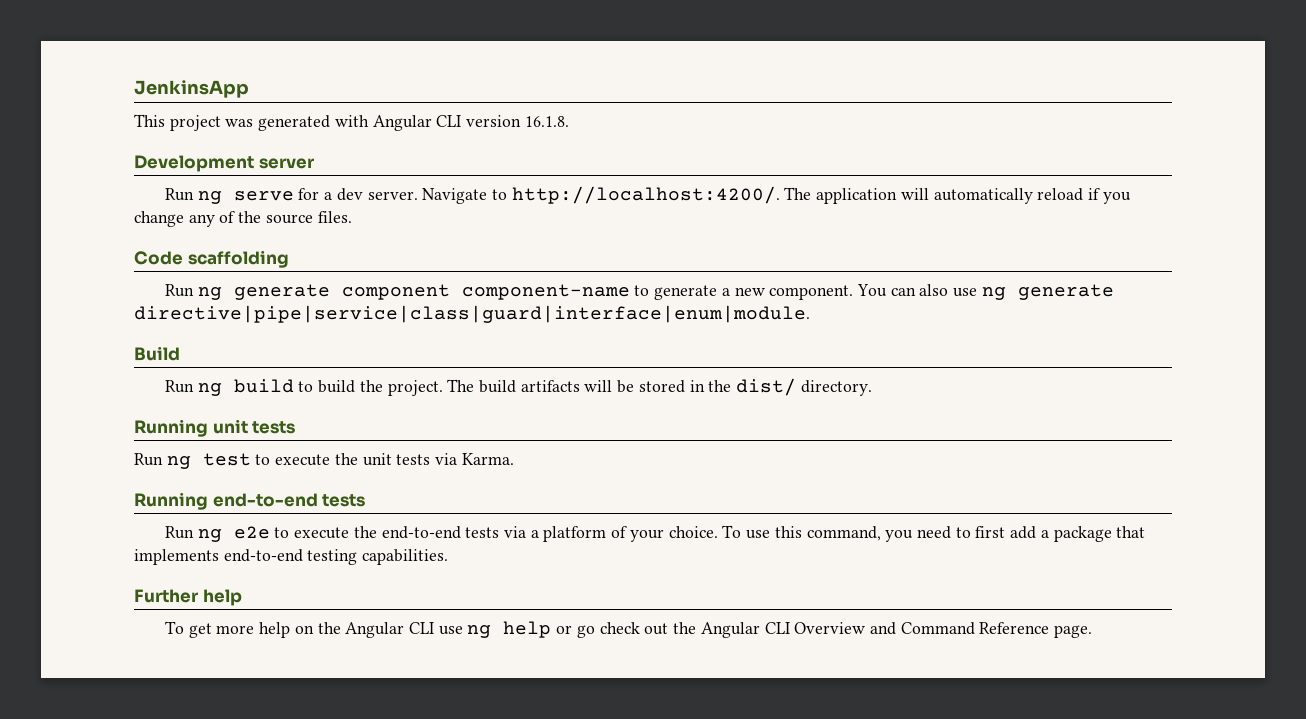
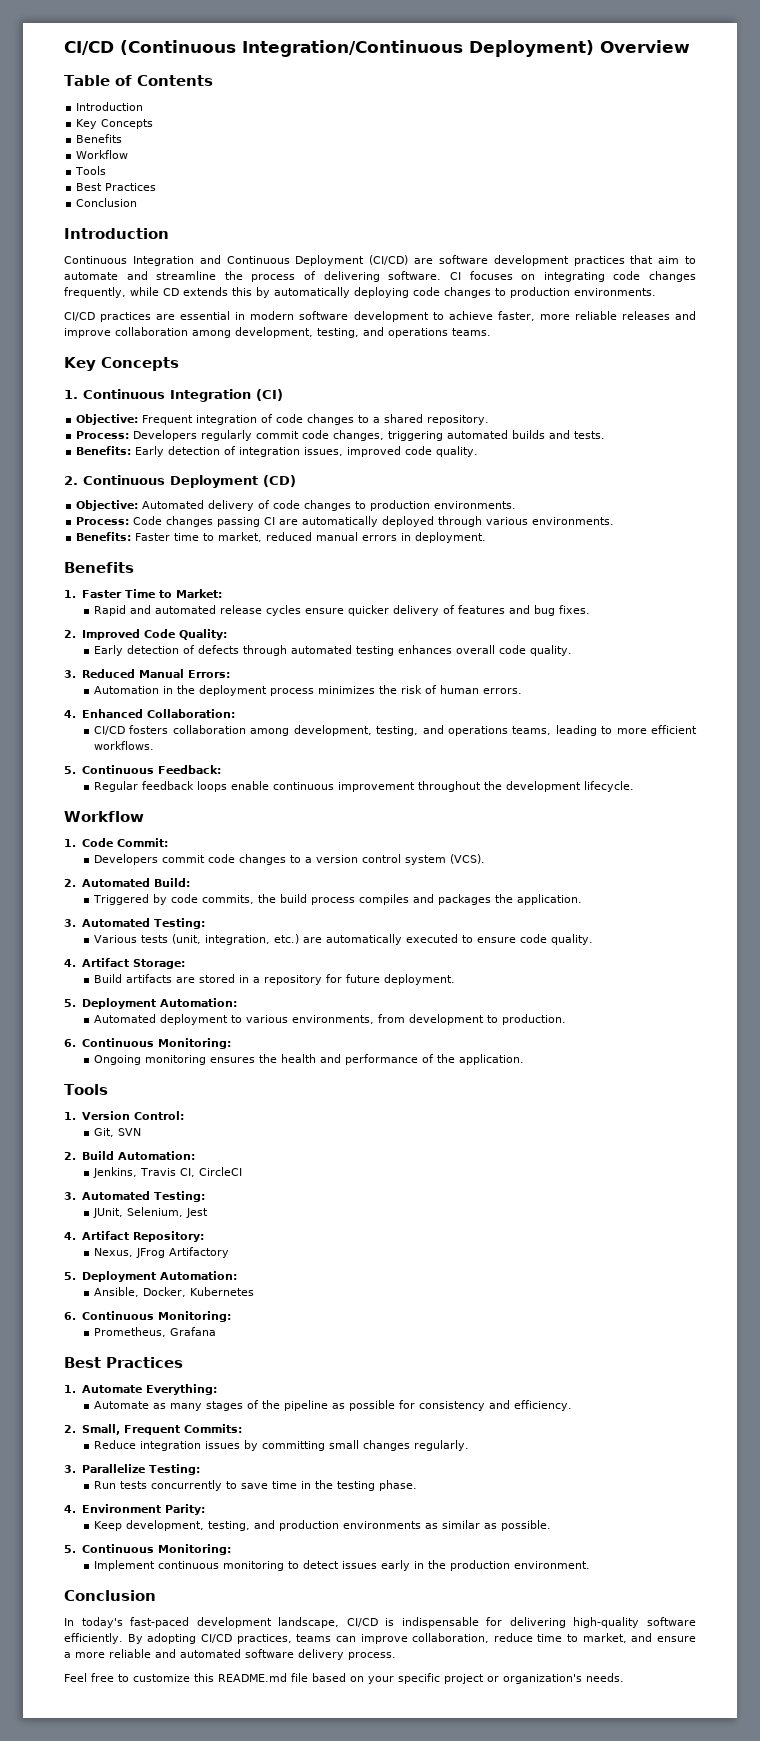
[134,80,249,98] [134,114,569,131] [134,155,314,172] [164,186,1131,204] [134,211,352,227] [134,250,289,268] [164,284,1114,300] [134,305,810,323] [134,346,180,361] [164,378,872,396] [134,419,296,437] [134,453,514,469] [134,492,366,510] [164,525,1146,542] [134,549,449,565] [134,589,242,606] [164,621,1093,638] JenkinsApp // This project was generated with Angular CLI version 16.1.8. // Development server // Run ng serve for a dev server. Navigate to http://localhost:4200/. The application will automatically reload if you change any of the source files. // Code scaffolding // Run ng generate component component-name to generate a new component. You can also use ng generate directive|pipe|service|class|guard|interface|enum|module. // Build // Run ng build to build the project. The build artifacts will be stored in the dist/ directory. // Running unit tests // Run ng test to execute the unit tests via Karma. // Running end-to-end tests // Run ng e2e to execute the end-to-end tests via a platform of your choice. To use this command, you need to first add a package that implements end-to-end testing capabilities. // Further help // To get more help on the Angular CLI use ng help or go check out the Angular CLI Overview and Command Reference page. -> [64,40,690,57] [64,75,213,86] [76,102,144,111] [76,119,154,129] [76,134,123,143] [76,150,129,159] [75,166,107,175] [76,183,157,191] [76,198,138,207] [64,228,169,239] [64,255,697,266] [64,271,697,282] [64,287,656,298] [64,311,696,322] [64,327,491,338] [64,357,179,371] [64,389,283,402] [76,414,490,425] [76,430,606,441] [76,446,479,457] [64,475,296,488] [76,500,517,511] [76,516,615,527] [76,532,487,543] [64,562,134,573] [64,589,222,598] [94,605,591,616] [64,629,227,640] [94,645,573,656] [64,669,230,678] [94,685,523,696] [64,709,235,718] [94,725,697,736] [94,741,155,750] [64,765,221,774] [94,781,635,792] [64,811,144,822] [64,838,168,847] [94,854,486,865] [64,878,190,887] [93,894,583,905] [64,918,205,929] [94,934,594,945] [64,958,185,969] [94,974,456,985] [64,998,237,1009] [94,1014,567,1025] [64,1038,231,1049] [94,1054,525,1065] [64,1084,108,1095] [64,1111,184,1120] [94,1128,142,1137] [64,1151,195,1160] [93,1167,243,1178] [64,1191,205,1202] [93,1207,209,1218] [64,1231,204,1242] [94,1247,230,1258] [64,1271,237,1282] [94,1287,255,1297] [64,1311,231,1322] [94,1327,217,1337] [64,1357,183,1368] [64,1384,217,1395] [94,1400,573,1411] [64,1424,242,1435] [94,1440,470,1451] [64,1464,200,1475] [94,1480,418,1491] [64,1504,205,1515] [94,1520,552,1531] [64,1544,231,1555] [94,1560,591,1571] [64,1590,156,1601] [64,1617,696,1628] [64,1633,696,1644] [64,1649,396,1660] [64,1673,624,1684] CI/CD (Continuous Integration/Continuous Deployment) Overview // Table of Contents // Introduction // Key Concepts // Benefits // Workflow // Tools // Best Practices // Conclusion // Introduction // Continuous Integration and Continuous Deployment (CI/CD) are software development practices that aim to automate and streamline the process of delivering software. CI focuses on integrating code changes frequently, while CD extends this by automatically deploying code changes to production environments. // CI/CD practices are essential in modern software development to achieve faster, more reliable releases and improve collaboration among development, testing, and operations teams. // Key Concepts // 1. Continuous Integration (CI) // Objective: Frequent integration of code changes to a shared repository. // Process: Developers regularly commit code changes, triggering automated builds and tests. // Benefits: Early detection of integration issues, improved code quality. // 2. Continuous Deployment (CD) // Objective: Automated delivery of code changes to production environments. // Process: Code changes passing CI are automatically deployed through various environments. // Benefits: Faster time to market, reduced manual errors in deployment. // Benefits // 1. Faster Time to Market: // Rapid and automated release cycles ensure quicker delivery of features and bug fixes. // 2. Improved Code Quality: // Early detection of defects through automated testing enhances overall code quality. // 3. Reduced Manual Errors: // Automation in the deployment process minimizes the risk of human errors. // 4. Enhanced Collaboration: // CI/CD fosters collaboration among development, testing, and operations teams, leading to more efficient workflows. // 5. Continuous Feedback: // Regular feedback loops enable continuous improvement throughout the development lifecycle. // Workflow // 1. Code Commit: // Developers commit code changes to a version control system (VCS). // 2. Automated Build: // Triggered by code commits, the build process compiles and packages the application. // 3. Automated Testing: // Various tests (unit, integration, etc.) are automatically executed to ensure code quality. // 4. Artifact Storage: // Build artifacts are stored in a repository for future deployment. // 5. Deployment Automation: // Automated deployment to various environments, from development to production. // 6. Continuous Monitoring: // Ongoing monitoring ensures the health and performance of the application. // Tools // 1. Version Control: // Git, SVN // 2. Build Automation: // Jenkins, Travis CI, CircleCI // 3. Automated Testing: // JUnit, Selenium, Jest // 4. Artifact Repository: // Nexus, JFrog Artifactory // 5. Deployment Automation: // Ansible, Docker, Kubernetes // 6. Continuous Monitoring: // Prometheus, Grafana // Best Practices // 1. Automate Everything: // Automate as many stages of the pipeline as possible for consistency and efficiency. // 2. Small, Frequent Commits: // Reduce integration issues by committing small changes regularly. // 3. Parallelize Testing: // Run tests concurrently to save time in the testing phase. // 4. Environment Parity: // Keep development, testing, and production environments as similar as possible. // 5. Continuous Monitoring: // Implement continuous monitoring to detect issues early in the production environment. // Conclusion // In today's fast-paced development landscape, CI/CD is indispensable for delivering high-quality software efficiently. By adopting CI/CD practices, teams can improve collaboration, reduce time to market, and ensure a more reliable and automated software delivery process. // Feel free to customize this README.md file based on your specific project or organization's needs.

